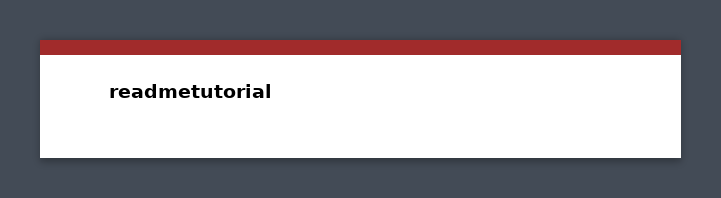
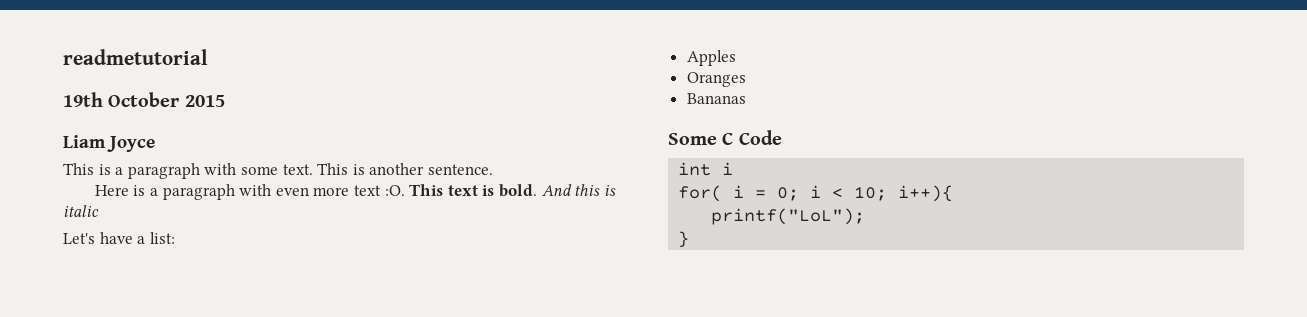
(272, 91) none -> [63,92,225,107] [63,135,155,152] [63,163,493,179] [94,184,616,200] [63,205,99,217] [63,232,175,244] [686,50,736,66] [686,72,746,87] [686,93,746,104] [668,130,782,145] [678,162,734,176] [678,185,954,202] [711,208,866,225] [678,231,690,248] // 19th October 2015 // Liam Joyce // This is a paragraph with some text. This is another sentence. // Here is a paragraph with even more text :O. This text is bold. And this is italic // Let's have a list: // Apples // Oranges // Bananas // Some C Code // int i // for( i = 0; i < 10; i++){ // printf("LoL"); // }

